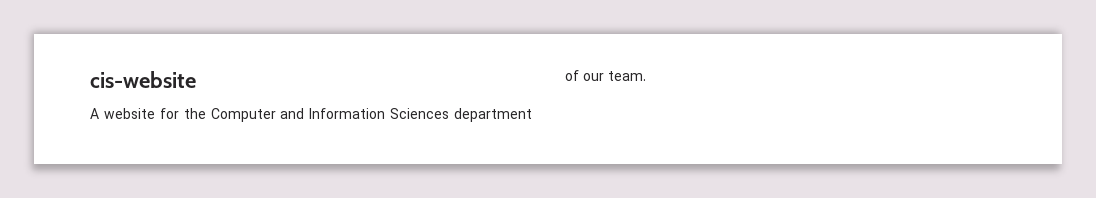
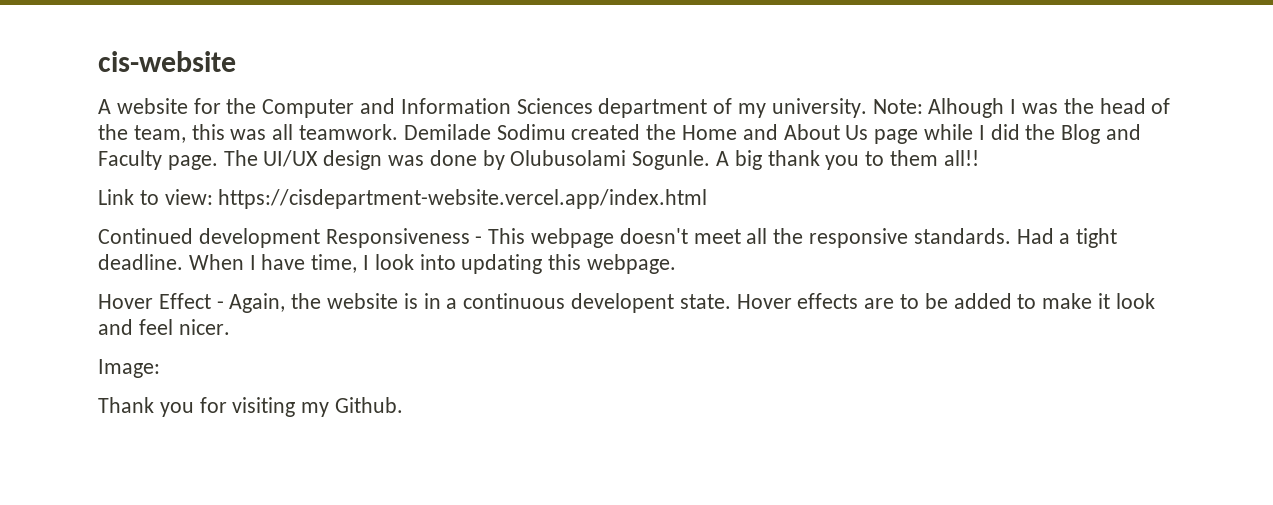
[583,71,646,81] our team. -> [738,98,1171,118] [98,124,1142,144] [98,150,979,170] [98,189,708,209] [98,228,1118,248] [98,254,677,274] [98,293,1155,313] [98,319,230,335] [98,359,160,378] [98,397,404,417] my university. Note: Alhough I was the head of the team, this was all teamwork. Demilade Sodimu created the Home and About Us page while I did the Blog and Faculty page. The UI/UX design was done by Olubusolami Sogunle. A big thank you to them all!! // Link to view: https://cisdepartment-website.vercel.app/index.html // Continued development Responsiveness - This webpage doesn't meet all the responsive standards. Had a tight deadline. When I have time, I look into updating this webpage. // Hover Effect - Again, the website is in a continuous developent state. Hover effects are to be added to make it look and feel nicer. // Image: // Thank you for visiting my Github.

